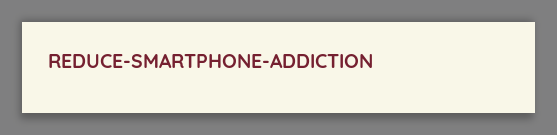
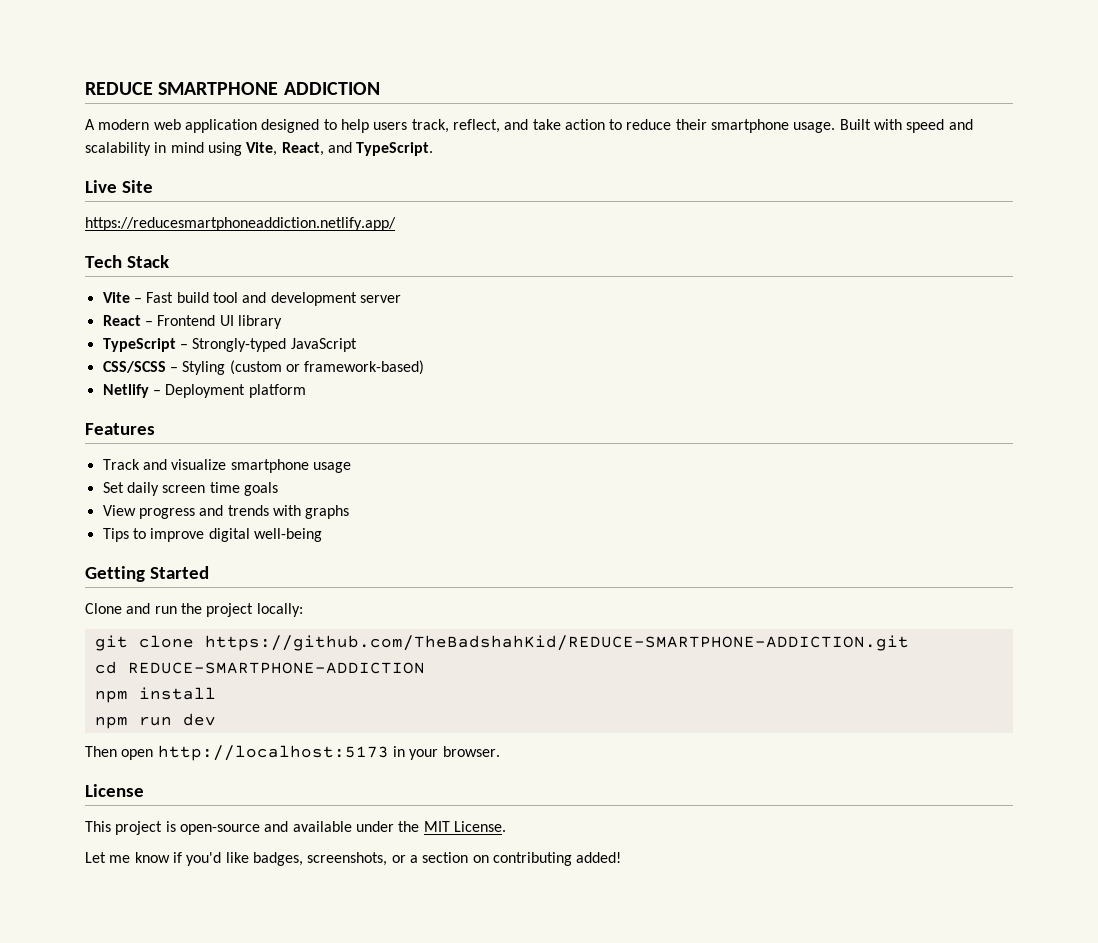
[48,53,373,68] REDUCE-SMARTPHONE-ADDICTION -> [85,82,380,95] [85,119,973,133] [85,142,434,156] [85,180,153,193] [85,217,396,231] [85,255,169,268] [102,292,401,306] [102,315,282,329] [102,338,357,352] [102,360,425,375] [102,384,306,398] [85,423,155,435] [102,459,351,473] [102,482,278,496] [102,505,350,519] [102,528,322,542] [85,566,209,582] [85,603,303,617] [94,635,909,651] [94,661,425,674] [94,687,216,703] [94,713,216,729] [85,745,500,761] [85,784,144,797] [85,821,506,835] [85,852,622,866] REDUCE SMARTPHONE ADDICTION // A modern web application designed to help users track, reflect, and take action to reduce their smartphone usage. Built with speed and scalability in mind using Vite, React, and TypeScript. // Live Site // https://reducesmartphoneaddiction.netlify.app/ // Tech Stack // Vite – Fast build tool and development server // React – Frontend UI library // TypeScript – Strongly-typed JavaScript // CSS/SCSS – Styling (custom or framework-based) // Netlify – Deployment platform // Features // Track and visualize smartphone usage // Set daily screen time goals // View progress and trends with graphs // Tips to improve digital well-being // Getting Started // Clone and run the project locally: // git clone https://github.com/TheBadshahKid/REDUCE-SMARTPHONE-ADDICTION.git // cd REDUCE-SMARTPHONE-ADDICTION // npm install // npm run dev // Then open http://localhost:5173 in your browser. // License // This project is open-source and available under the MIT License. // Let me know if you'd like badges, screenshots, or a section on contributing added!

